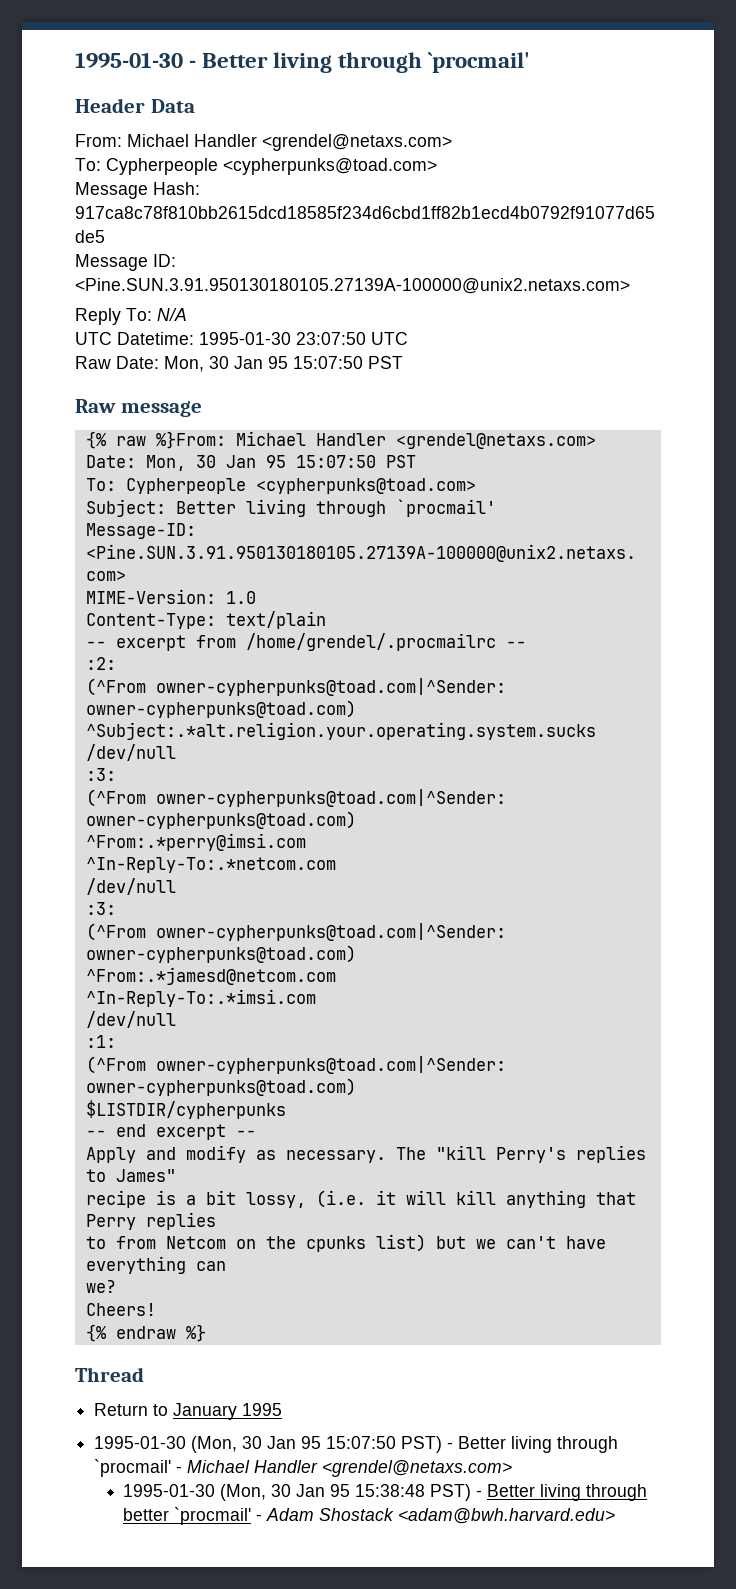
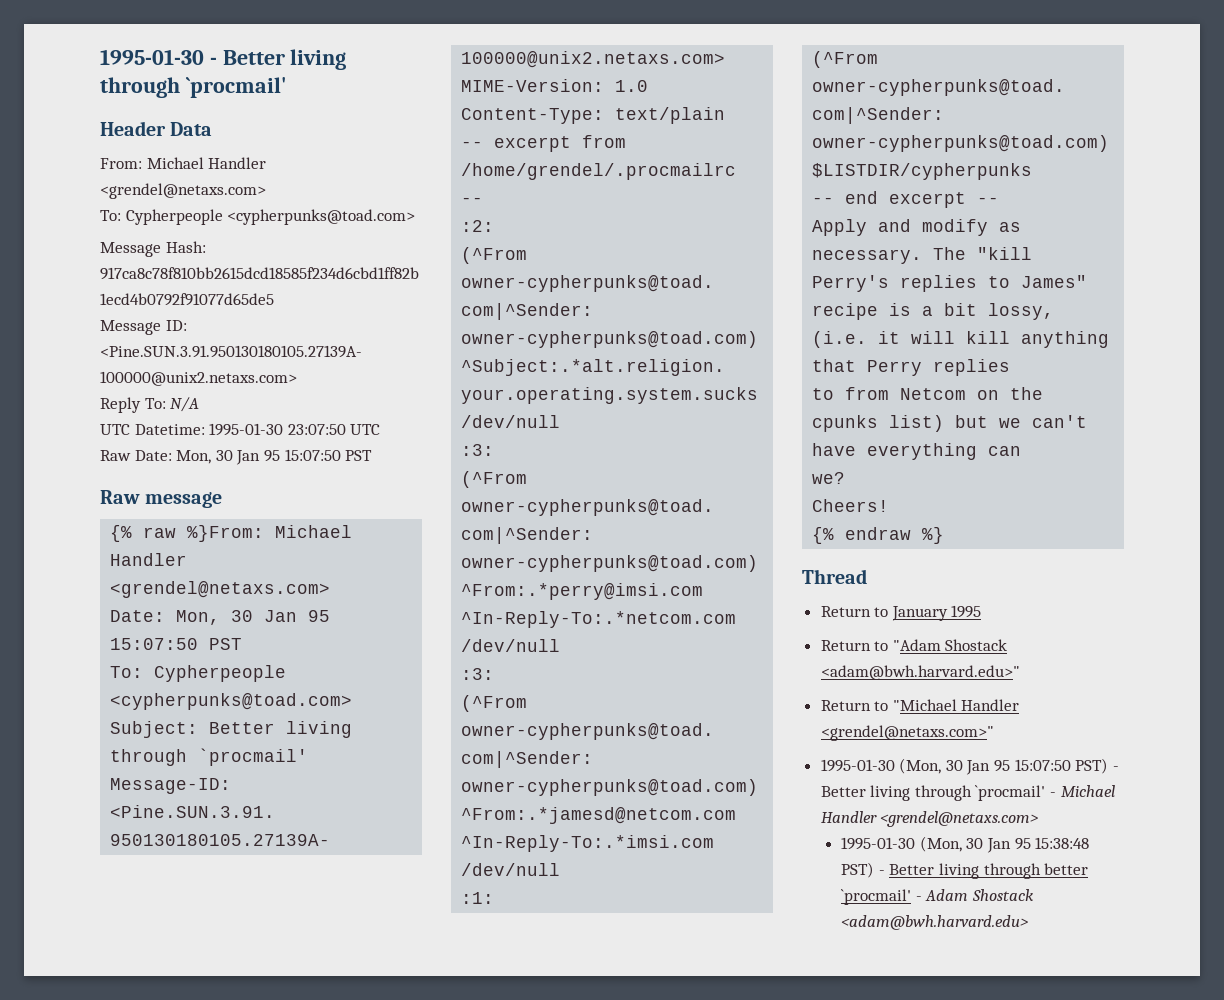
(283, 1409) none -> [820,639,1008,651] [820,665,1020,680] [820,699,1020,711] [820,725,994,741] // Return to "Adam Shostack <adam@bwh.harvard.edu>" // Return to "Michael Handler <grendel@netaxs.com>"

